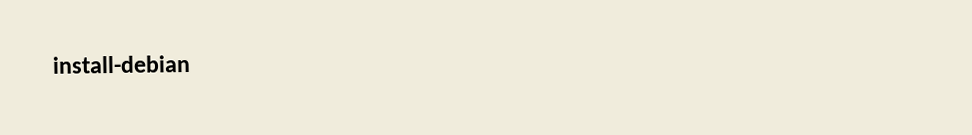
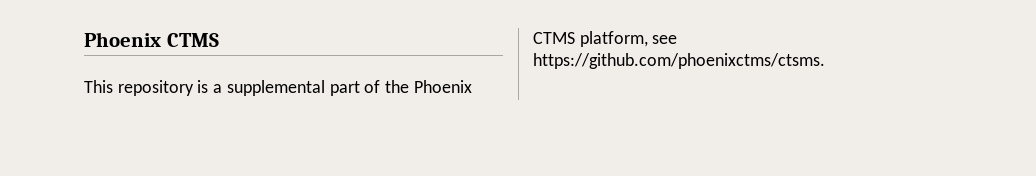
[52,54,191,74] install-debian -> [84,32,219,47] [84,80,472,96] [533,31,678,47] [533,53,825,69] Phoenix CTMS // This repository is a supplemental part of the Phoenix CTMS platform, see https://github.com/phoenixctms/ctsms.

